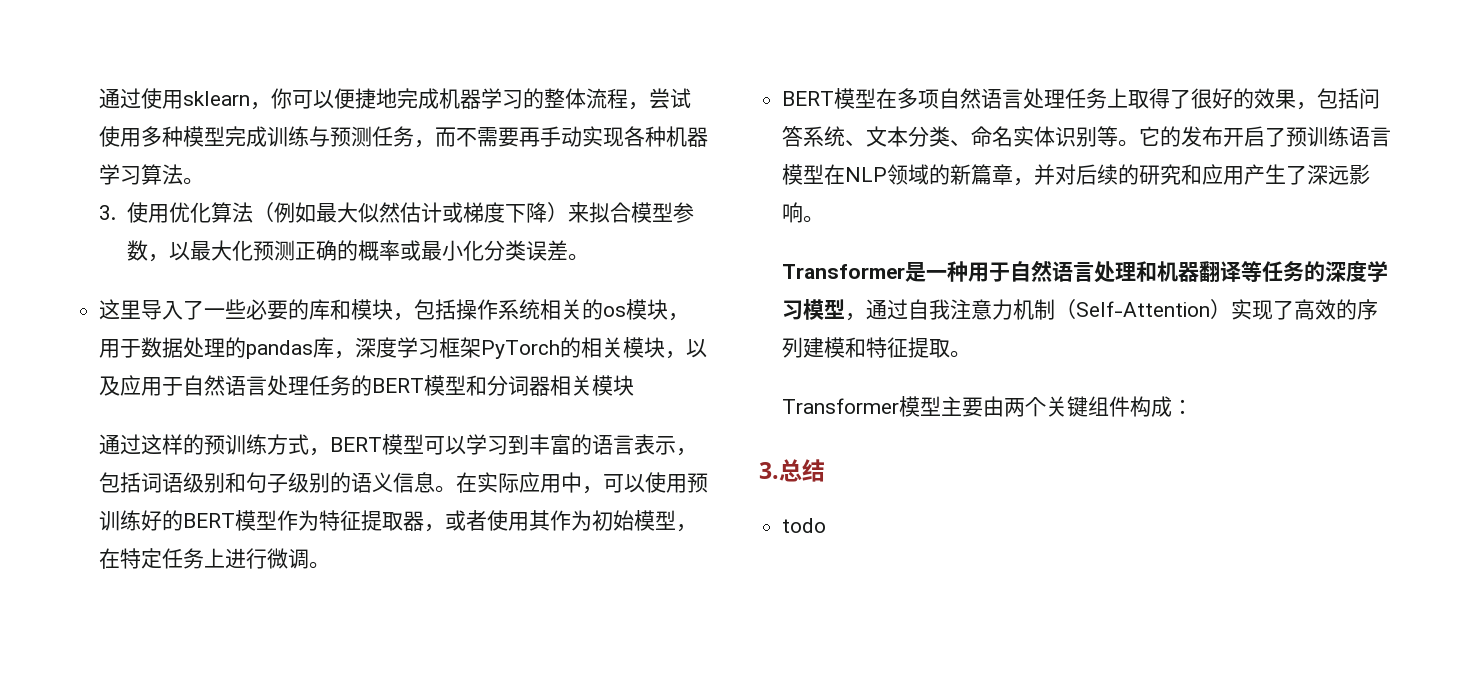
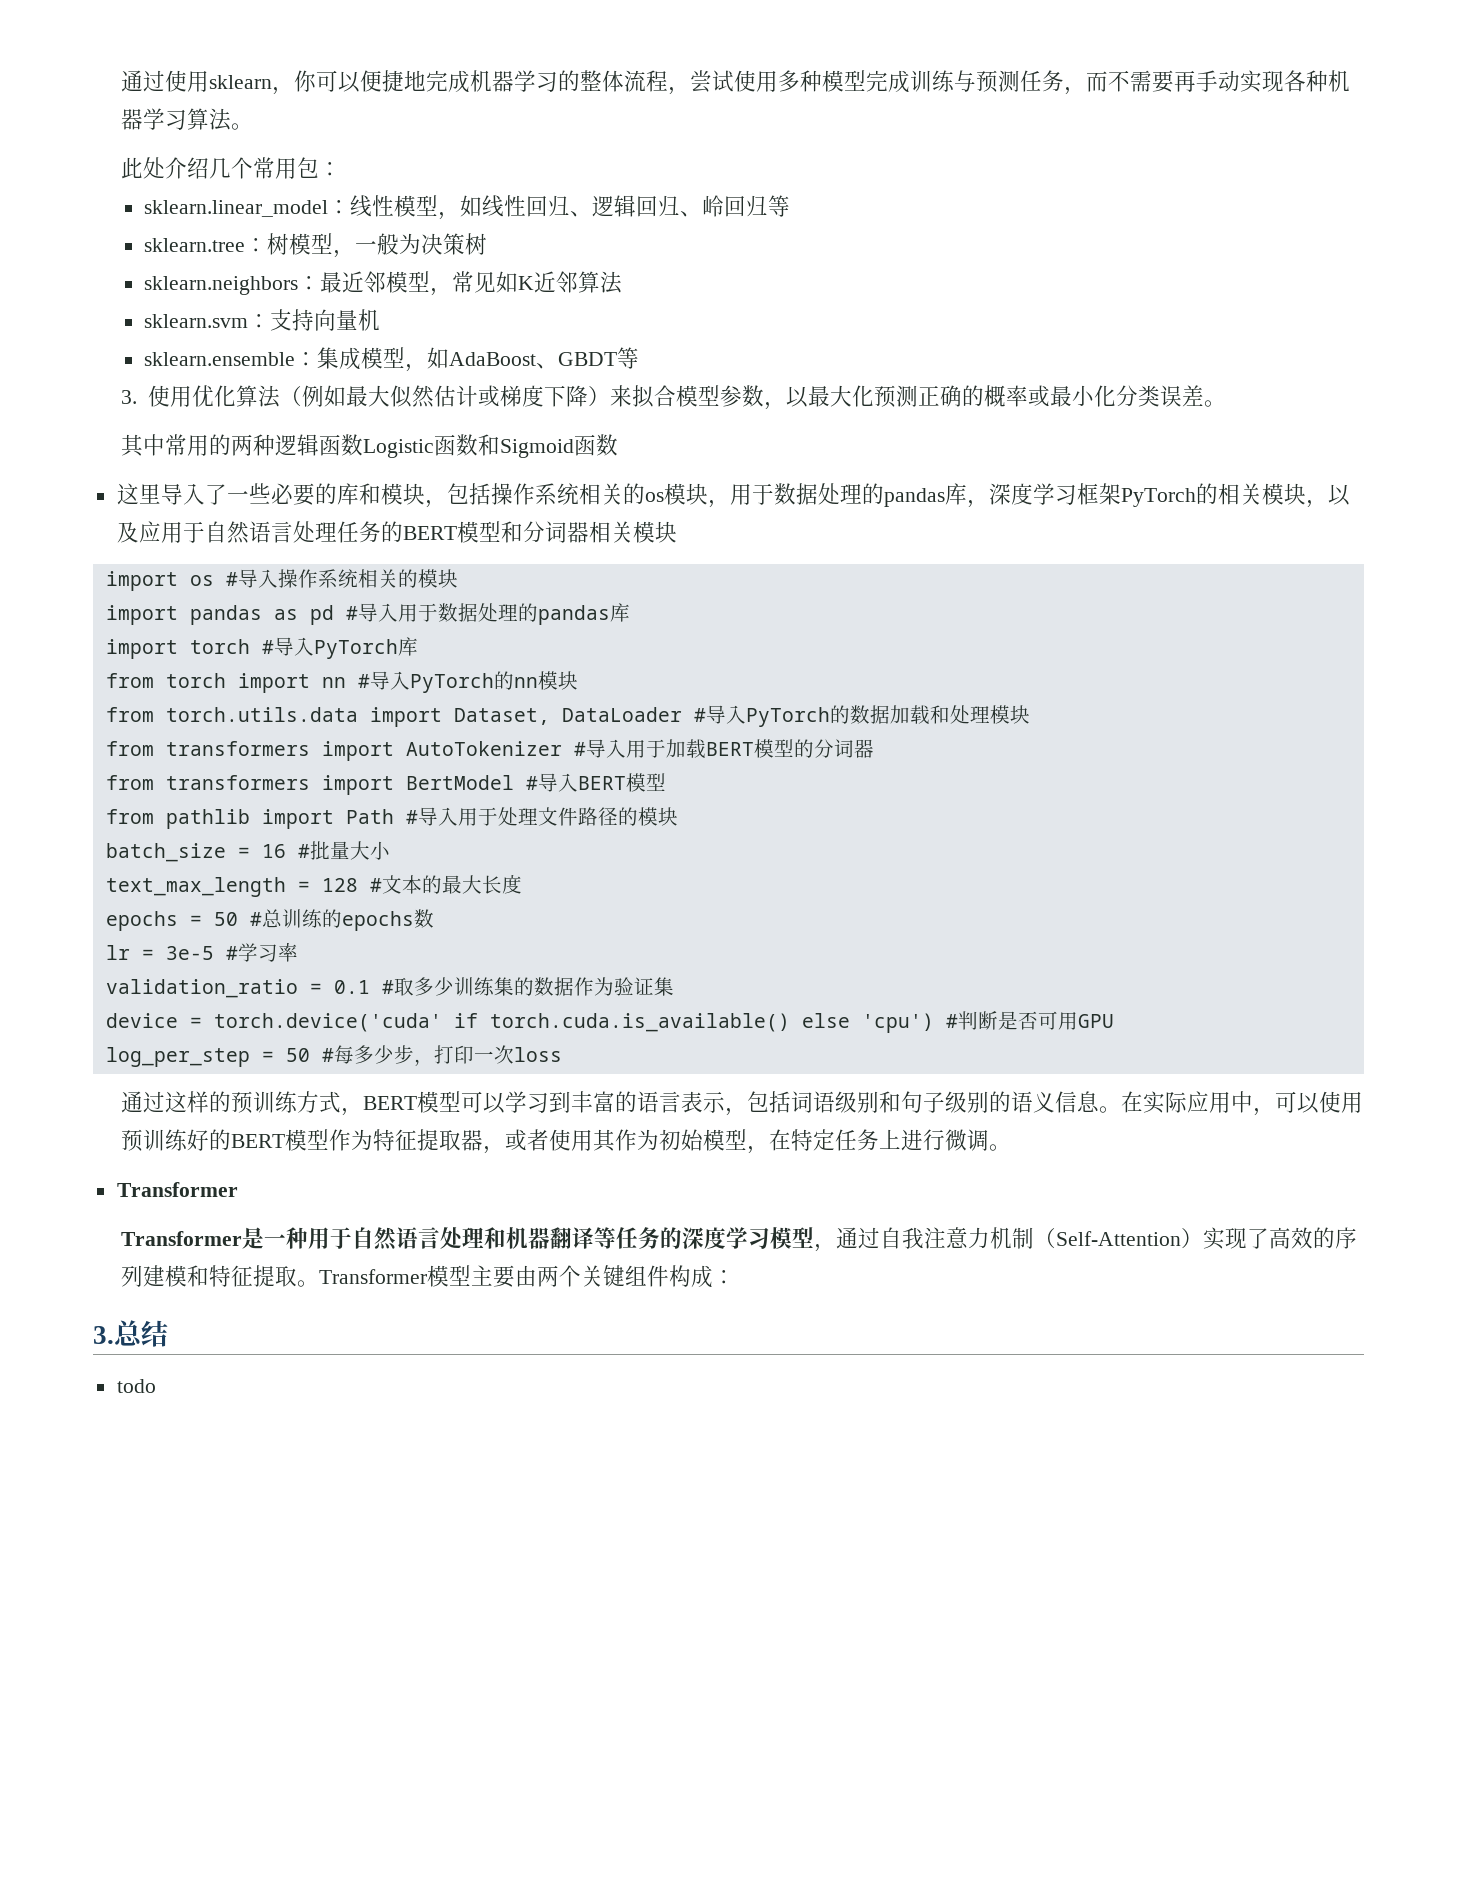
(205, 181) none -> [120,157,341,179] [144,195,791,220] [144,233,488,258] [144,271,623,296] [144,309,381,331] [144,347,640,372] // 此处介绍几个常用包： // sklearn.linear_model：线性模型，如线性回归、逻辑回归、岭回归等 // sklearn.tree：树模型，一般为决策树 // sklearn.neighbors：最近邻模型，常见如K近邻算法 // sklearn.svm：支持向量机 // sklearn.ensemble：集成模型，如AdaBoost、GBDT等
(589, 257) none -> [120,434,618,458] // 其中常用的两种逻辑函数Logistic函数和Sigmoid函数
(635, 385) none -> [105,569,458,591] [105,603,630,625] [105,637,418,659] [105,671,578,693] [105,705,1030,727] [105,739,874,761] [105,773,666,795] [105,807,678,829] [105,841,390,862] [105,875,522,897] [105,909,434,931] [105,943,298,962] [105,977,674,998] [105,1011,1114,1033] [105,1045,562,1067] // import os #导入操作系统相关的模块 // import pandas as pd #导入用于数据处理的pandas库 // import torch #导入PyTorch库 // from torch import nn #导入PyTorch的nn模块 // from torch.utils.data import Dataset, DataLoader #导入PyTorch的数据加载和处理模块 // from transformers import AutoTokenizer #导入用于加载BERT模型的分词器 // from transformers import BertModel #导入BERT模型 // from pathlib import Path #导入用于处理文件路径的模块 // batch_size = 16 #批量大小 // text_max_length = 128 #文本的最大长度 // epochs = 50 #总训练的epochs数 // lr = 3e-5 #学习率 // validation_ratio = 0.1 #取多少训练集的数据作为验证集 // device = torch.device('cuda' if torch.cuda.is_available() else 'cpu') #判断是否可用GPU // log_per_step = 50 #每多少步，打印一次loss
[782,88,1381,110] [782,126,1392,147] [782,164,1371,186] [782,202,825,223] BERT模型在多项自然语言处理任务上取得了很好的效果，包括问答系统、文本分类、命名实体识别等。它的发布开启了预训练语言模型在NLP领域的新篇章，并对后续的研究和应用产生了深远影响。 -> [116,1182,238,1197] Transformer
(972, 354) // -> (319, 1283) none

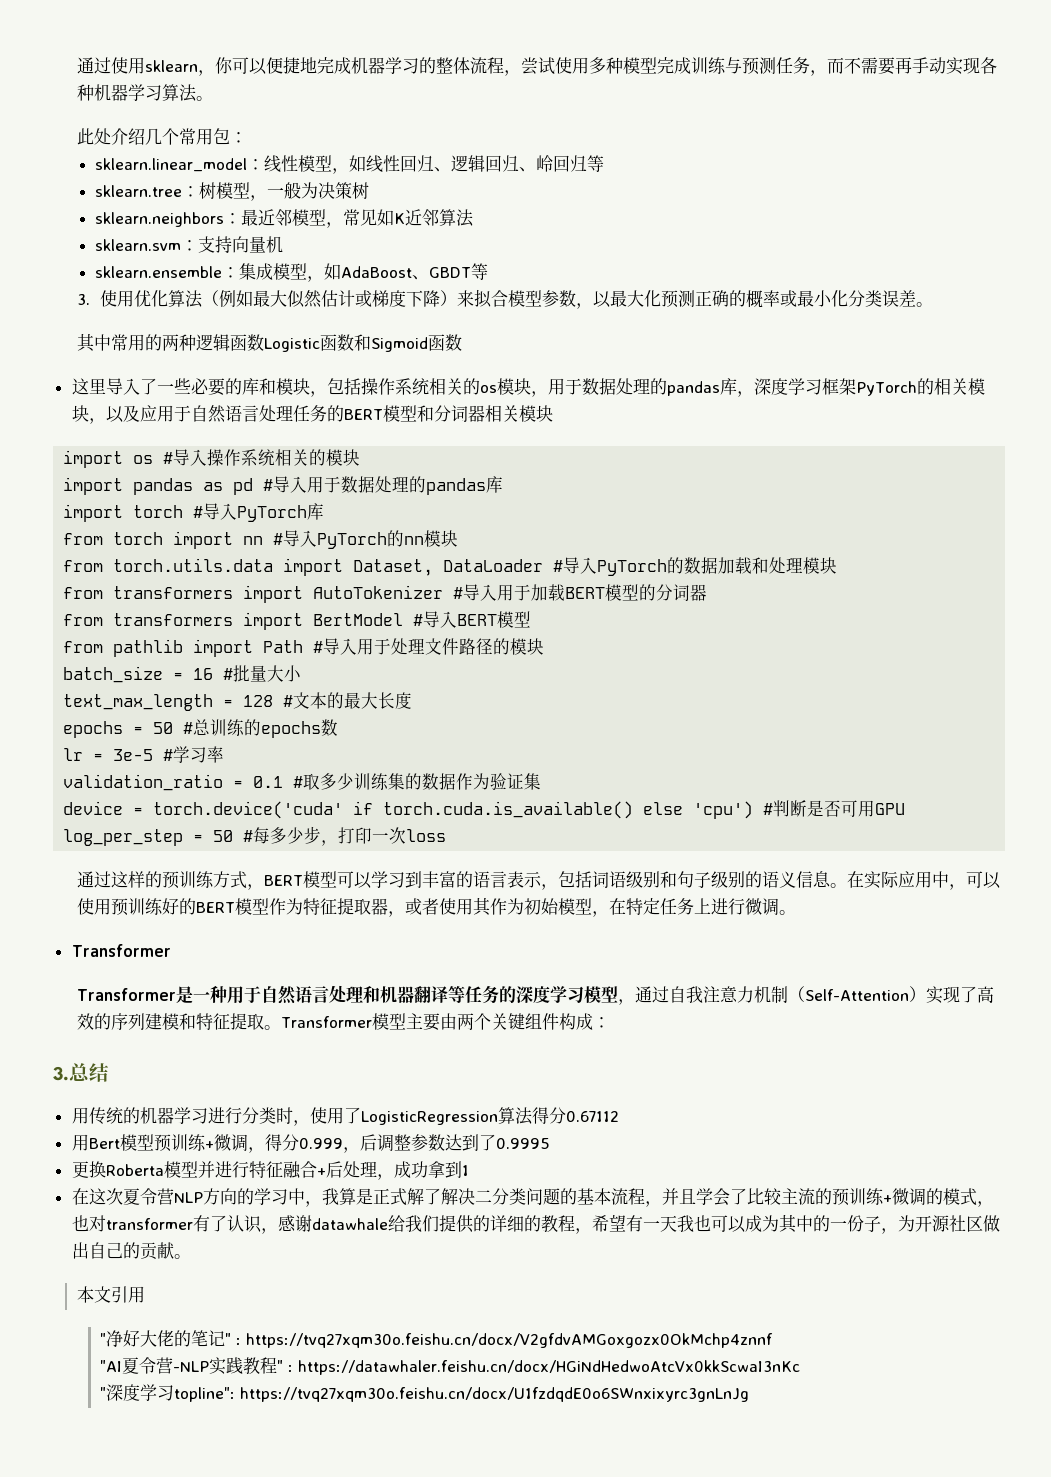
[116,1379,156,1393] todo -> [71,1107,619,1126] [71,1134,550,1153] [71,1161,469,1180] [71,1188,994,1207] [71,1214,1000,1234] [71,1242,191,1260] [76,1286,145,1303] [100,1330,774,1348] [100,1357,801,1375] [100,1384,750,1402] 用传统的机器学习进行分类时，使用了LogisticRegression算法得分0.67112 // 用Bert模型预训练+微调，得分0.999，后调整参数达到了0.9995 // 更换Roberta模型并进行特征融合+后处理，成功拿到1 // 在这次夏令营NLP方向的学习中，我算是正式解了解决二分类问题的基本流程，并且学会了比较主流的预训练+微调的模式，也对transformer有了认识，感谢datawhale给我们提供的详细的教程，希望有一天我也可以成为其中的一份子，为开源社区做出自己的贡献。 // 本文引用 // "净好大佬的笔记" : https://tvq27xqm30o.feishu.cn/docx/V2gfdvAMGoxgozx0OkMchp4znnf // "AI夏令营-NLP实践教程" : https://datawhaler.feishu.cn/docx/HGiNdHedwoAtcVx0kkScwaI3nKc // "深度学习topline": https://tvq27xqm30o.feishu.cn/docx/U1fzdqdE0o6SWnxixyrc3gnLnJg

